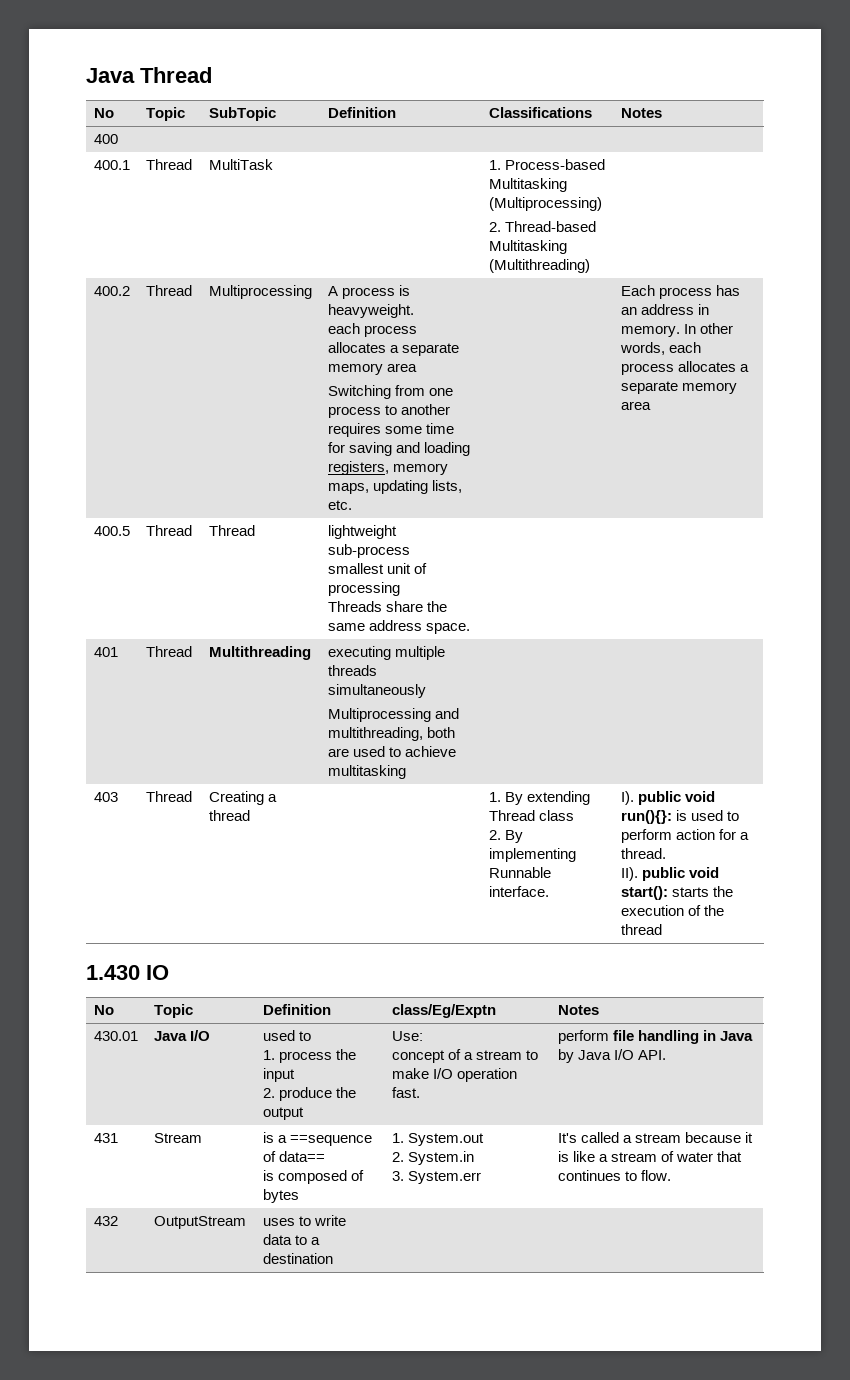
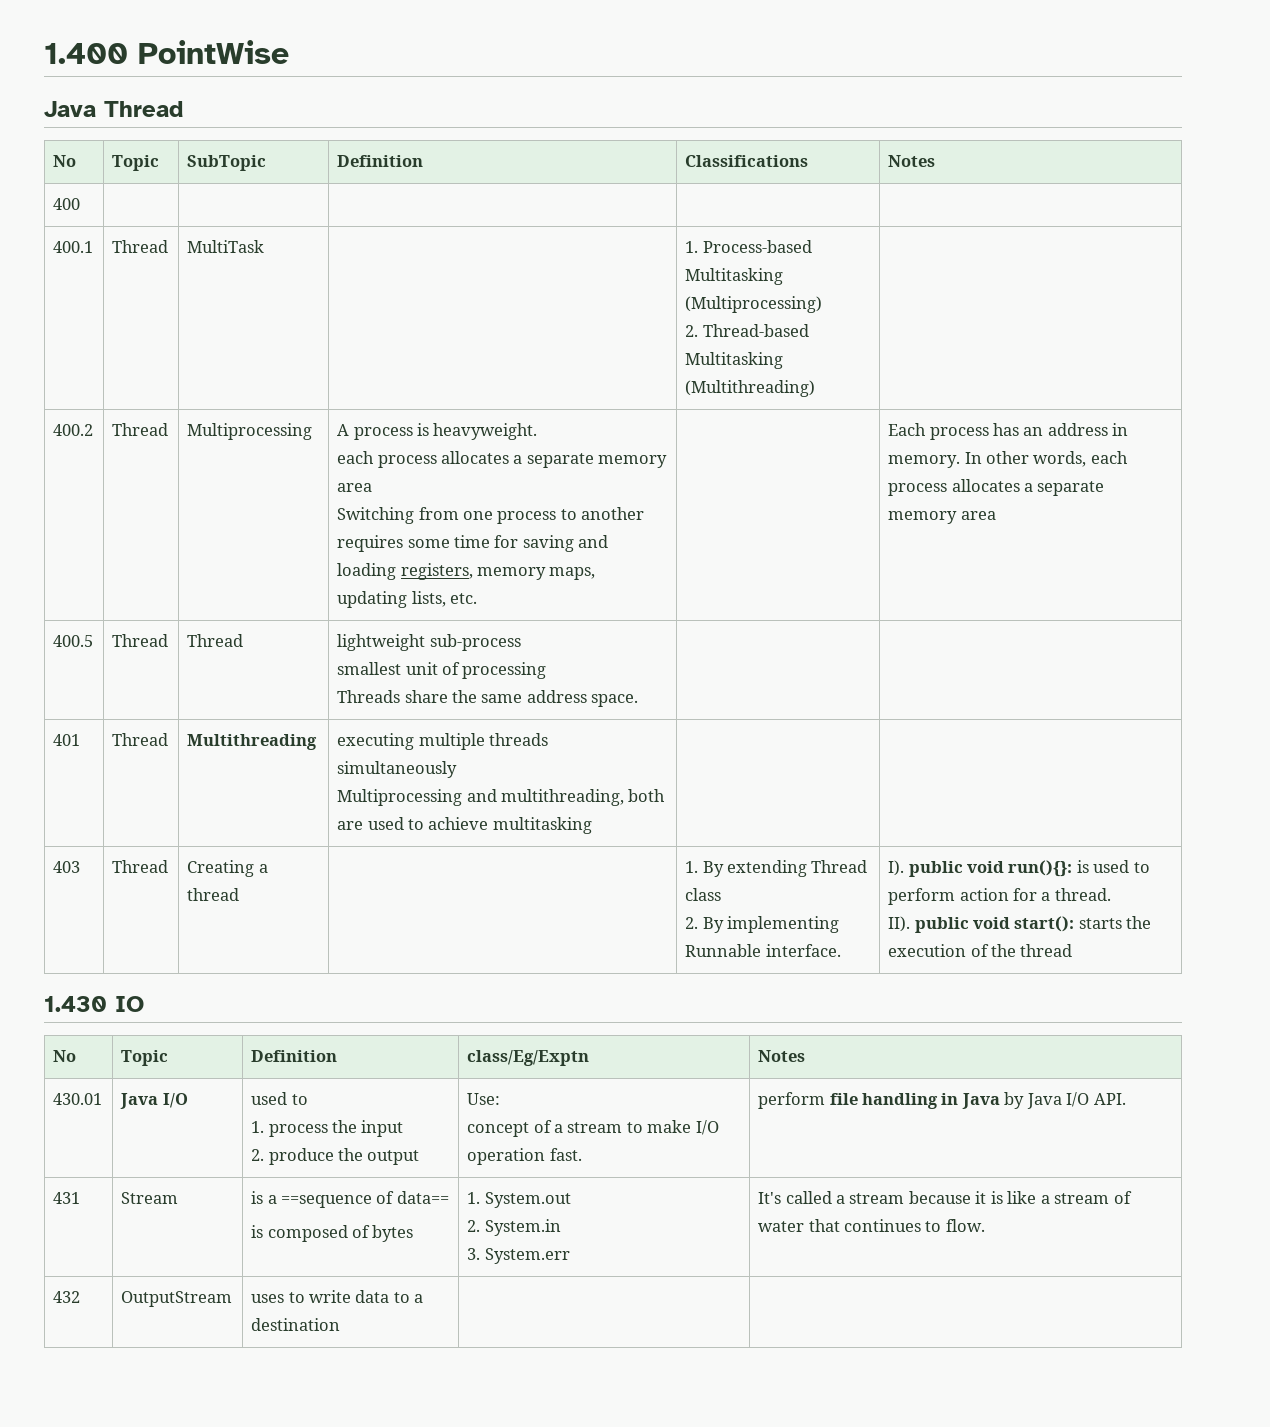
(86, 75) none -> [44,40,289,64] 1.400 PointWise //

